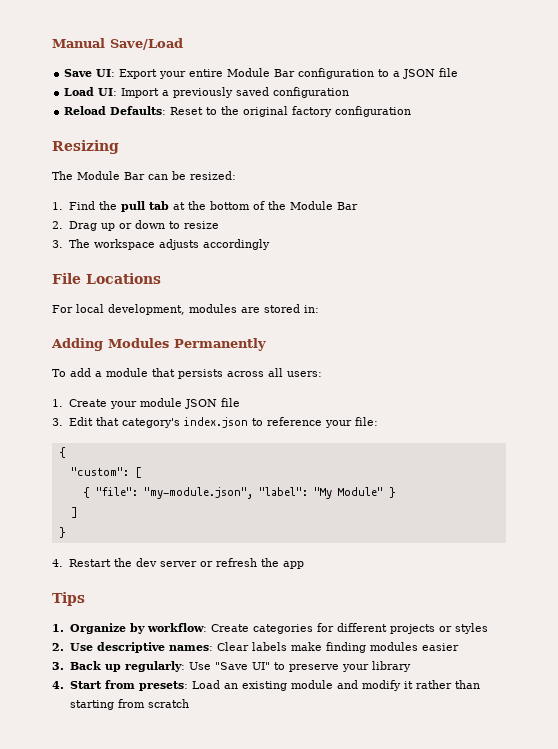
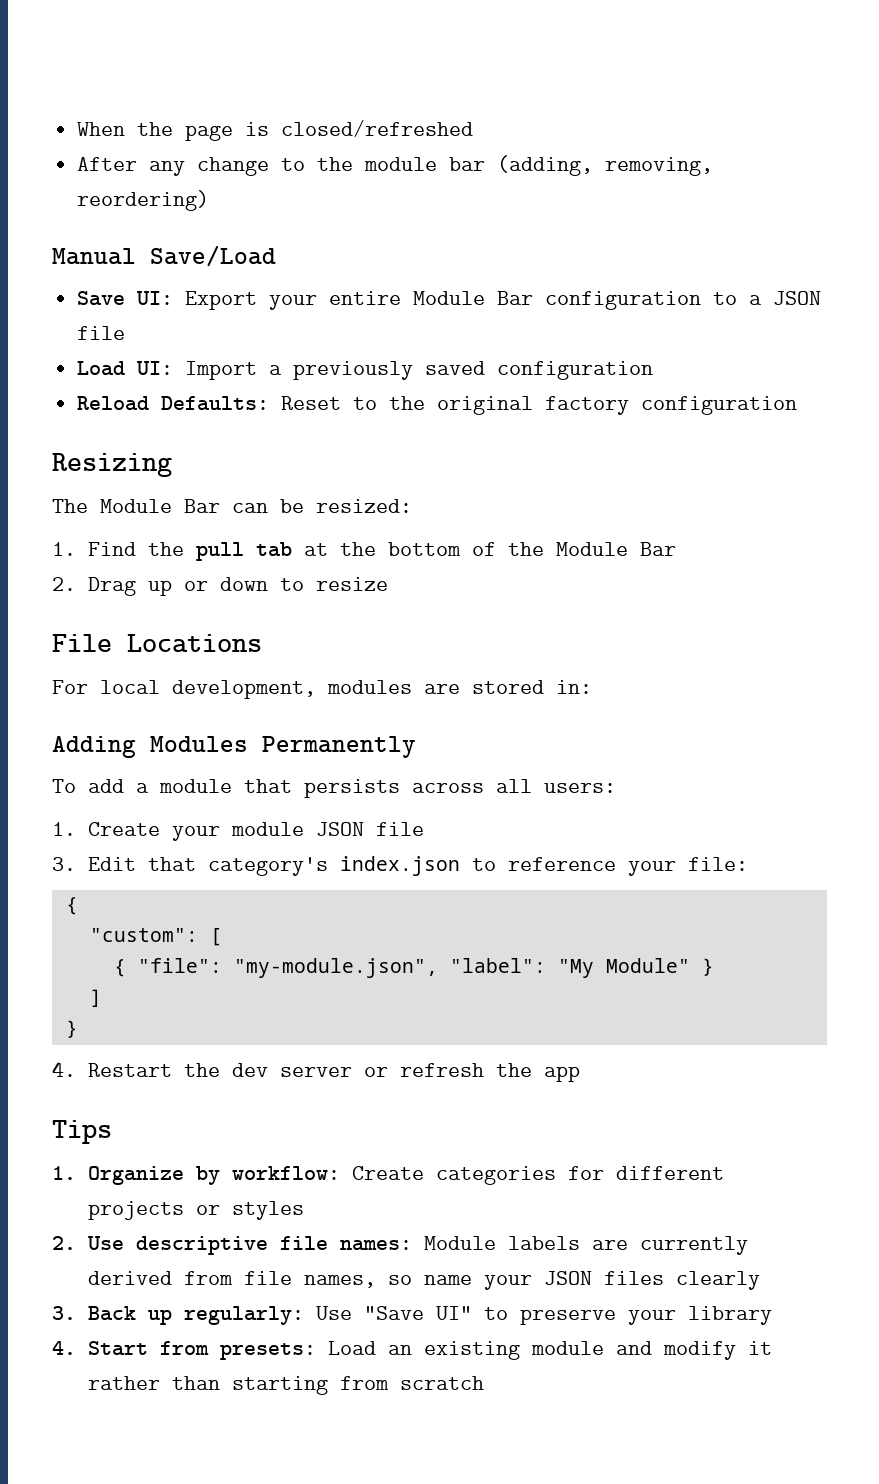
(52, 43) none -> [77,120,474,141] [77,155,714,176] [77,190,210,211] When the page is closed/refreshed // After any change to the module bar (adding, removing, reordering) //
[52,239,270,250] // 3. The workspace adjusts accordingly -> (388, 584) none
[168,642,459,653] names: Clear labels make finding modules easier -> [279,1236,748,1255] [87,1271,760,1290] file names: Module labels are currently derived from file names, so name your JSON files clearly

